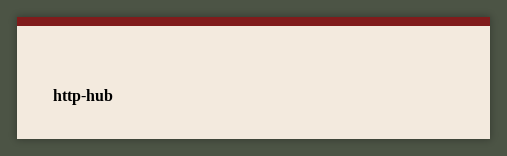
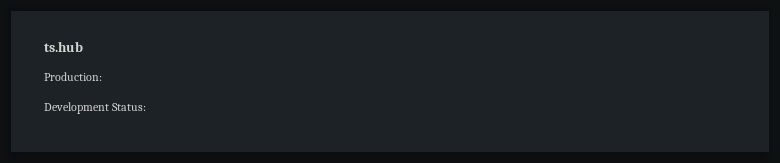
[53,89,113,105] http-hub -> [44,41,83,52] [44,72,102,81] [44,102,147,114] ts.hub // Production: // Development Status:

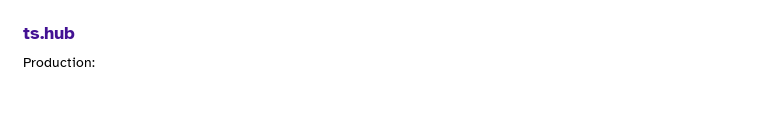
[44,102,147,114] // Development Status: -> (95, 62) none

